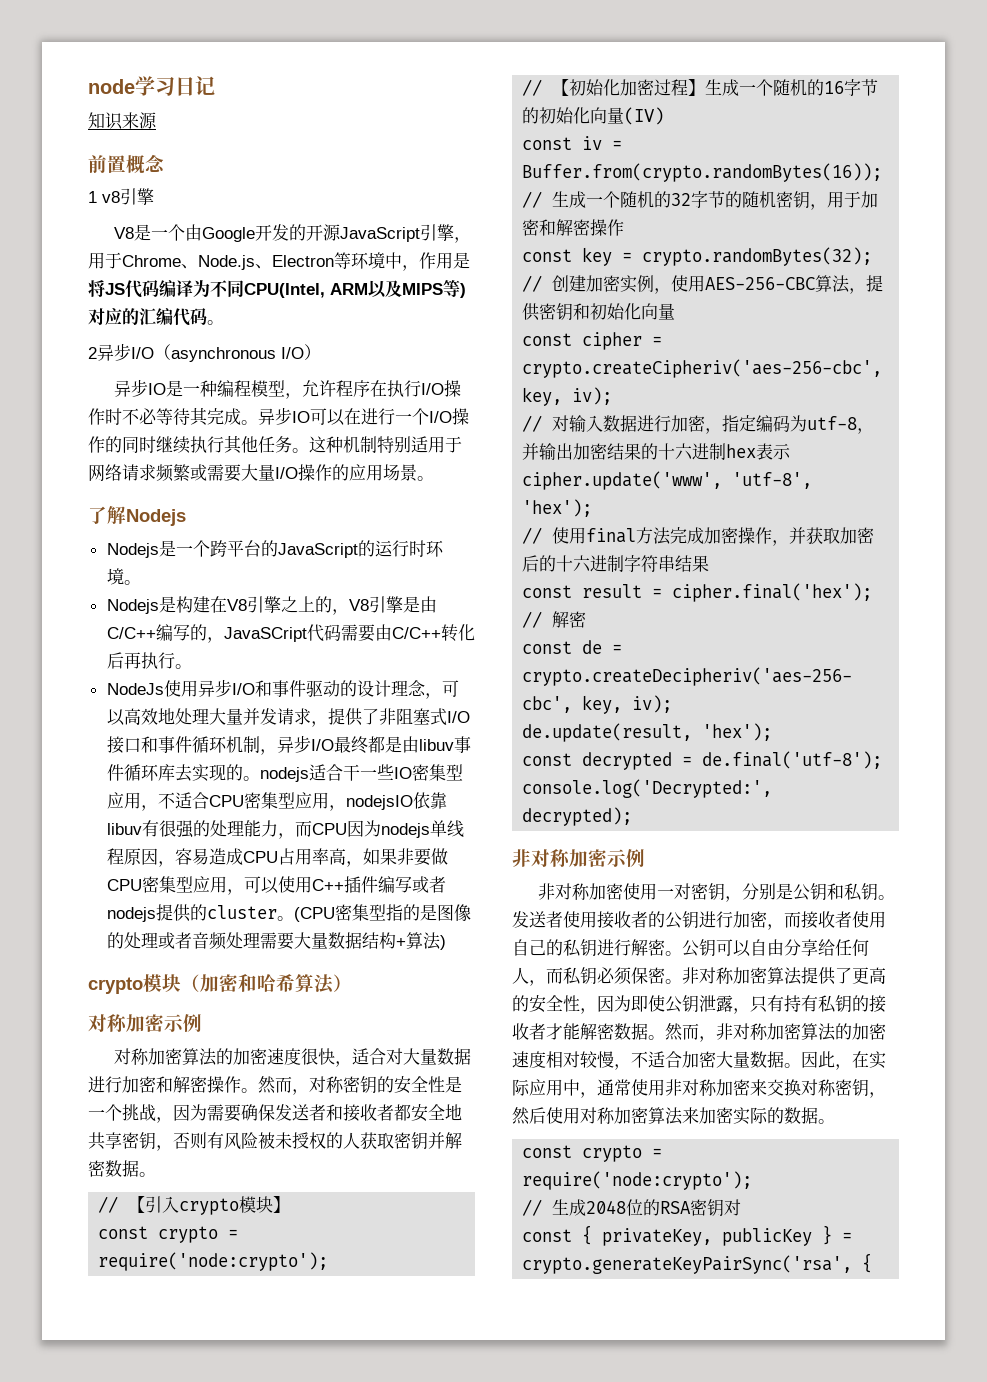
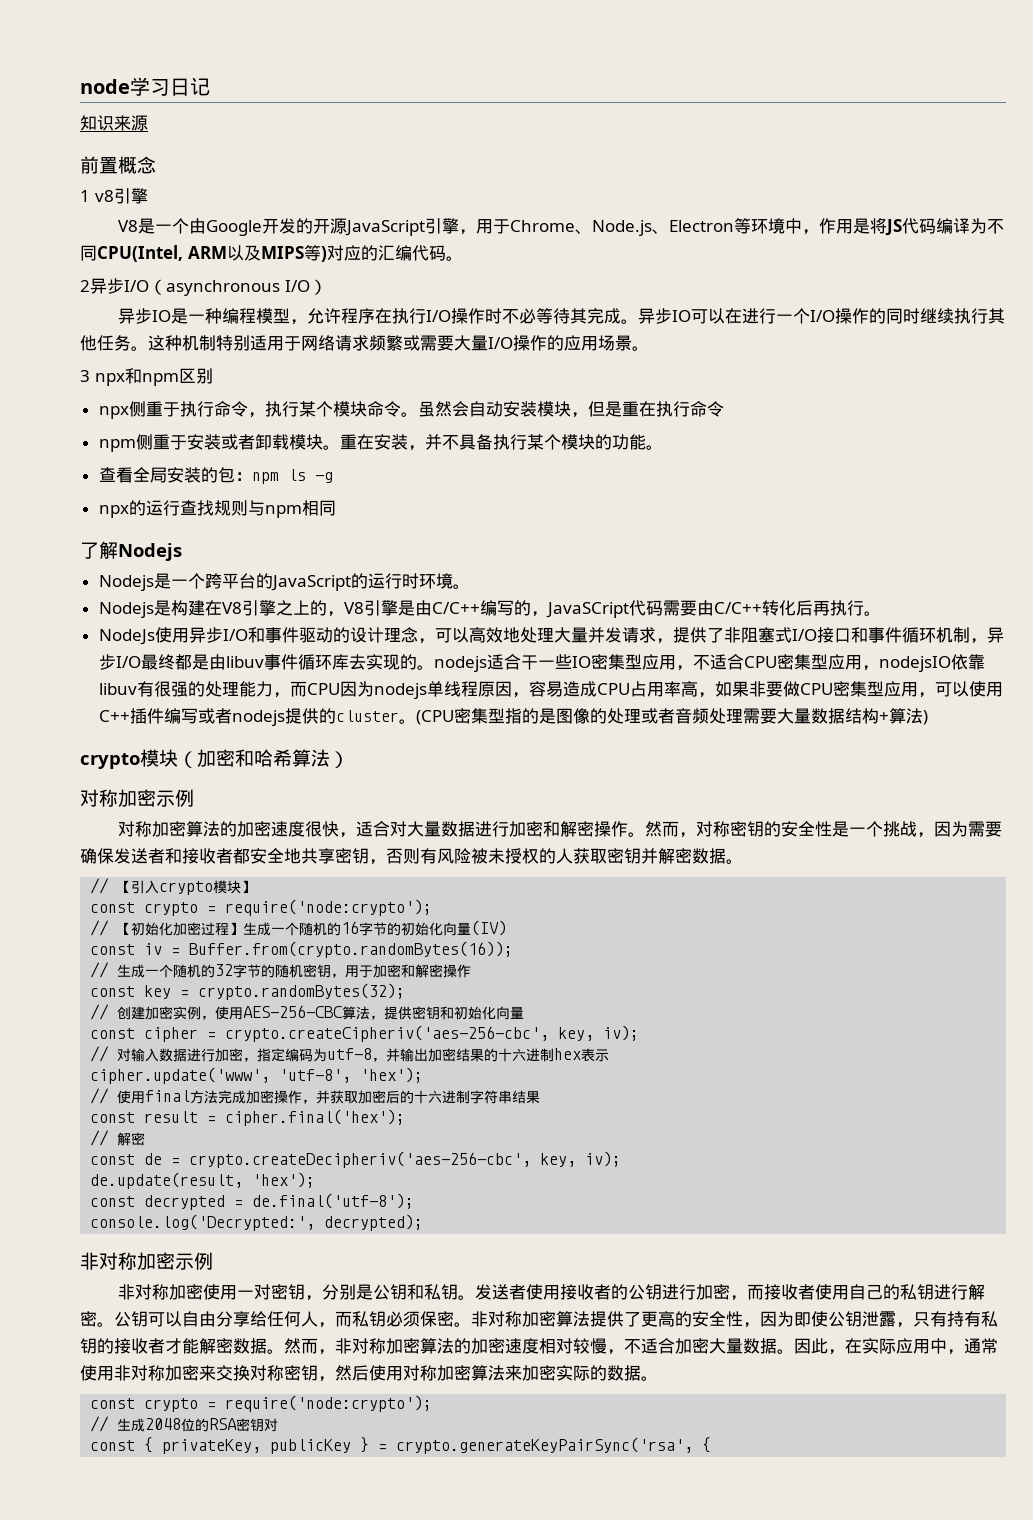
(434, 478) none -> [80,368,213,386] [98,401,724,419] [98,434,663,452] [98,467,333,484] [98,500,336,518] // 3 npx和npm区别 // npx侧重于执行命令，执行某个模块命令。虽然会自动安装模块，但是重在执行命令 // npm侧重于安装或者卸载模块。重在安装，并不具备执行某个模块的功能。 // 查看全局安装的包：npm ls -g // npx的运行查找规则与npm相同

